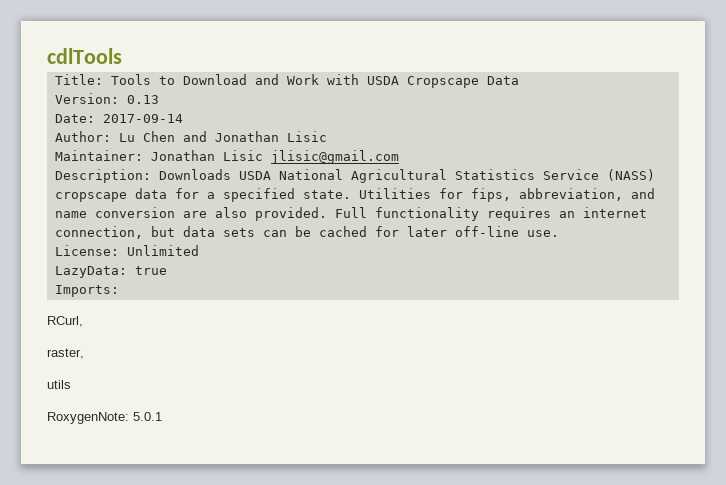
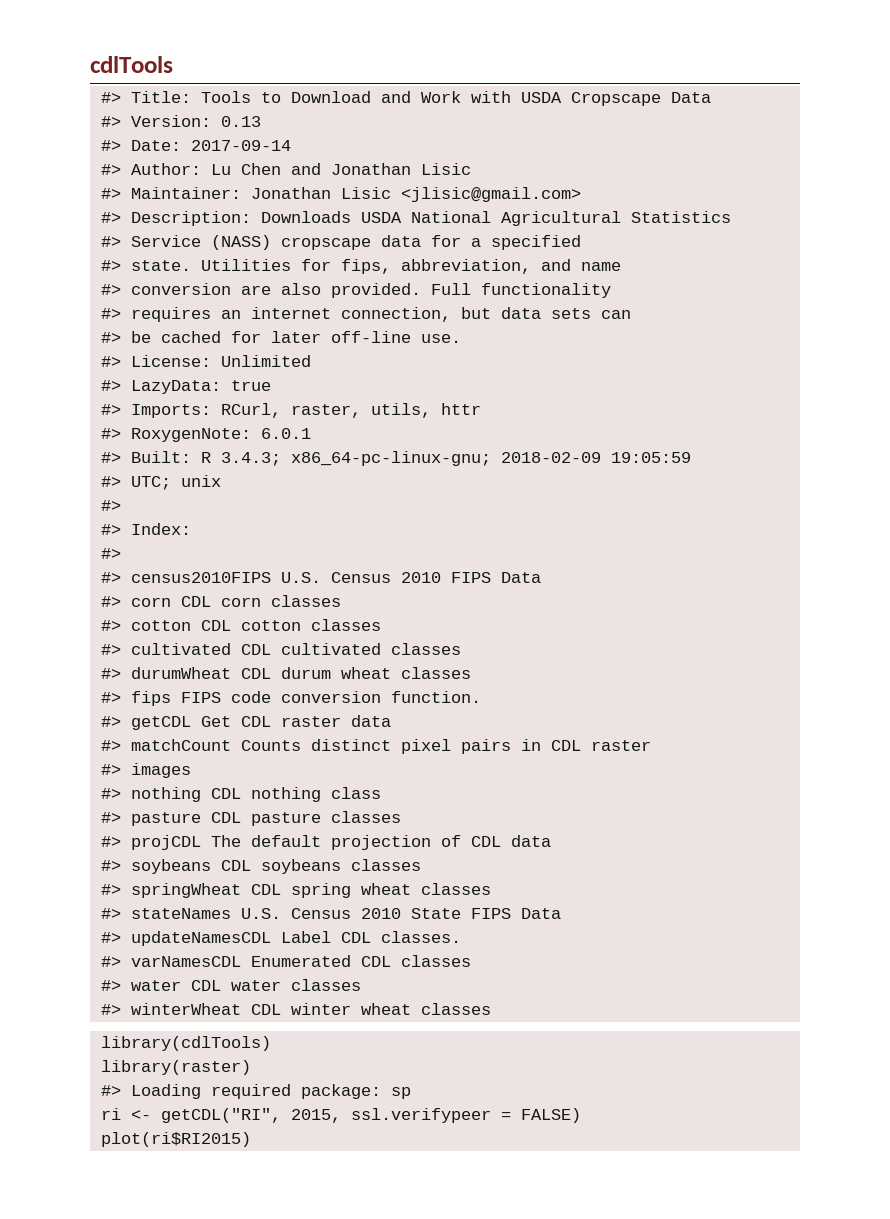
(122, 56) none -> [100,92,121,103] #>
(519, 80) none -> [100,116,121,127] #>
(159, 99) none -> [100,140,121,151] #>
(183, 118) none -> [100,164,121,175] #>
(327, 136) none -> [100,188,121,199] #>
[270,150,399,164] jlisic@gmail.com // -> [400,187,581,202] [100,212,121,223] <jlisic@gmail.com> // #>
(535, 174) none -> [100,236,121,247] // #>
(295, 195) none -> [100,260,121,271] // #>
(87, 214) none -> [100,284,121,295] // #>
(479, 214) none -> [100,308,121,319] // #>
(287, 233) none -> [100,332,121,343] // #>
(559, 233) none -> [100,356,121,367] #>
(199, 250) none -> [100,380,121,391] #>
(167, 270) none -> [100,404,121,415] #>
[47,316,83,327] [47,348,84,359] [47,380,71,389] [47,412,162,424] // RCurl, // raster, // utils // RoxygenNote: 5.0.1 -> [220,403,481,418] [100,428,311,442] [100,451,691,466] [100,475,221,490] [100,500,121,511] [100,523,191,535] [100,548,121,559] [100,572,541,583] [100,595,341,607] [100,619,381,631] [100,643,461,655] [100,667,471,679] [100,691,481,706] [100,715,391,730] [100,739,651,754] [100,763,191,778] [100,787,381,802] [100,811,401,826] [100,835,551,850] [100,859,421,874] [100,883,491,898] [100,908,561,919] [100,931,461,946] [100,955,471,967] [100,979,361,991] [100,1003,491,1015] [100,1036,271,1051] [100,1060,251,1075] [100,1084,411,1099] [100,1108,581,1123] [100,1132,251,1147] RCurl, raster, utils, httr // #> RoxygenNote: 6.0.1 // #> Built: R 3.4.3; x86_64-pc-linux-gnu; 2018-02-09 19:05:59 // #> UTC; unix // #> // #> Index: // #> // #> census2010FIPS U.S. Census 2010 FIPS Data // #> corn CDL corn classes // #> cotton CDL cotton classes // #> cultivated CDL cultivated classes // #> durumWheat CDL durum wheat classes // #> fips FIPS code conversion function. // #> getCDL Get CDL raster data // #> matchCount Counts distinct pixel pairs in CDL raster // #> images // #> nothing CDL nothing class // #> pasture CDL pasture classes // #> projCDL The default projection of CDL data // #> soybeans CDL soybeans classes // #> springWheat CDL spring wheat classes // #> stateNames U.S. Census 2010 State FIPS Data // #> updateNamesCDL Label CDL classes. // #> varNamesCDL Enumerated CDL classes // #> water CDL water classes // #> winterWheat CDL winter wheat classes // library(cdlTools) // library(raster) // #> Loading required package: sp // ri <- getCDL("RI", 2015, ssl.verifypeer = FALSE) // plot(ri$RI2015)

